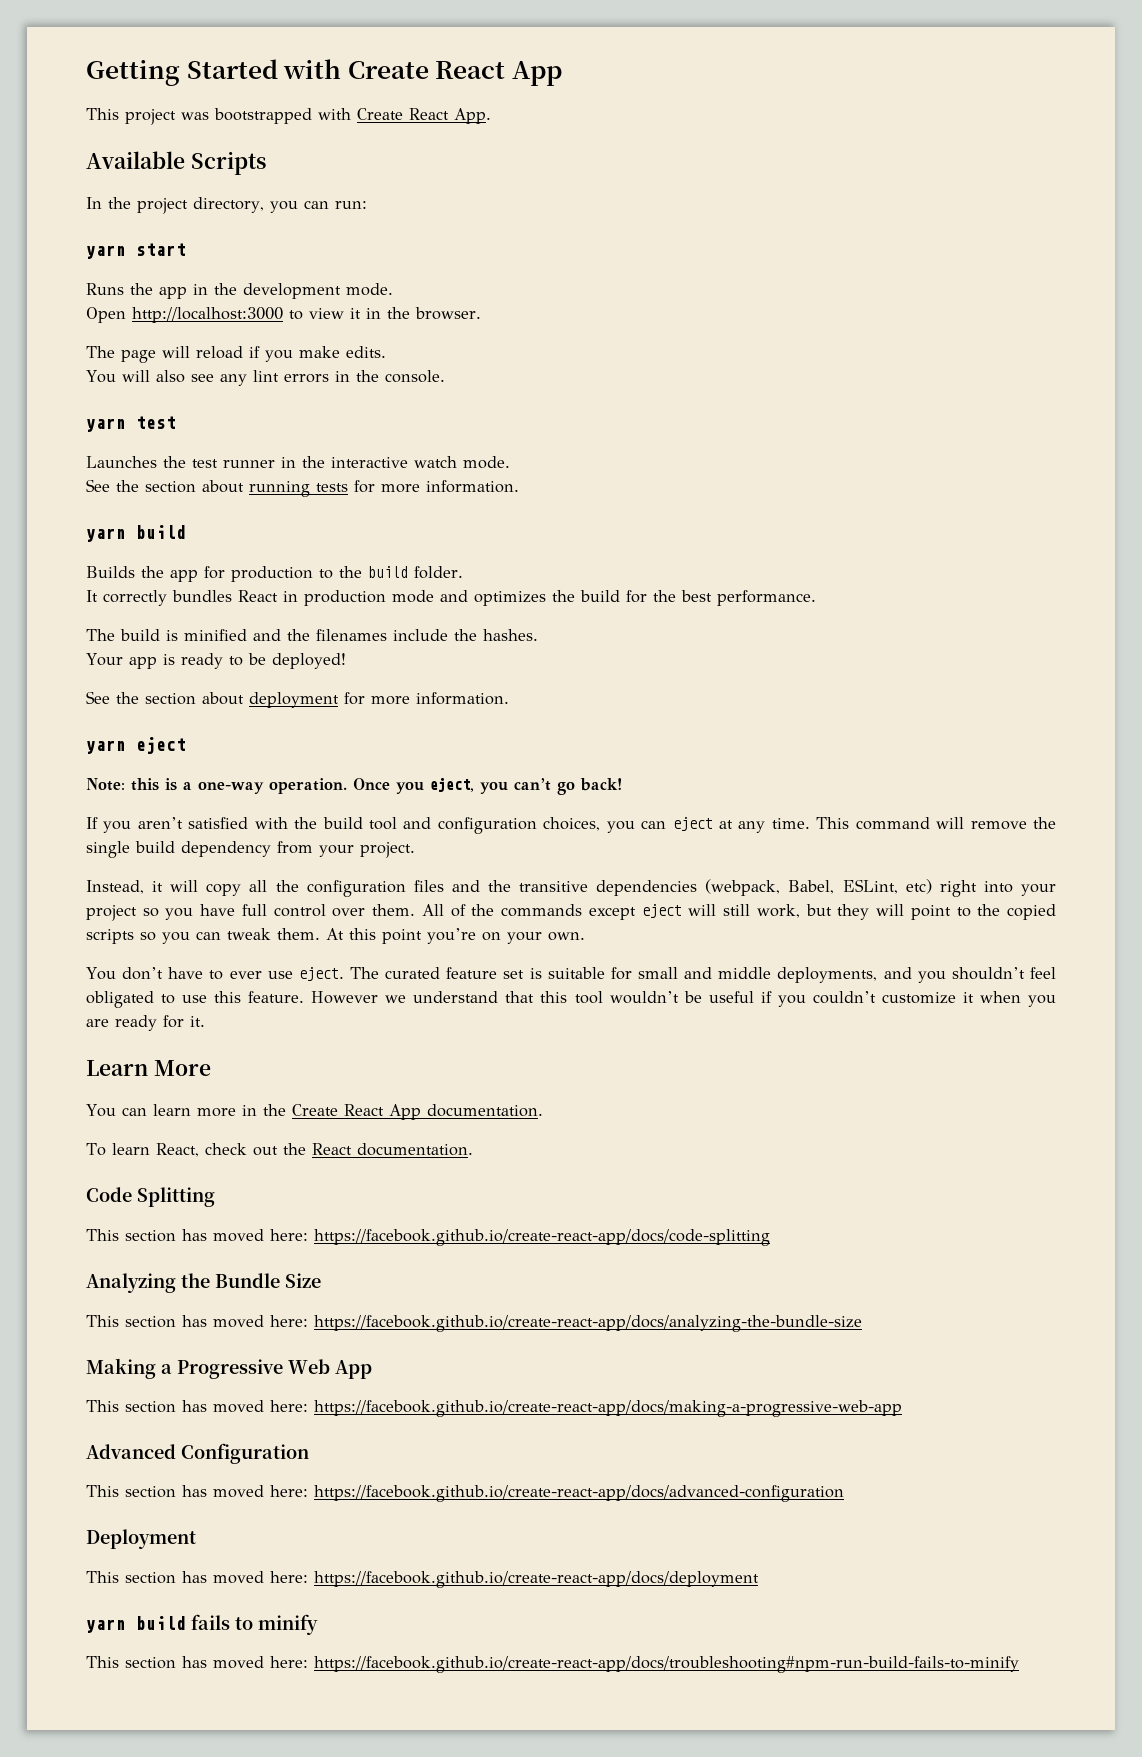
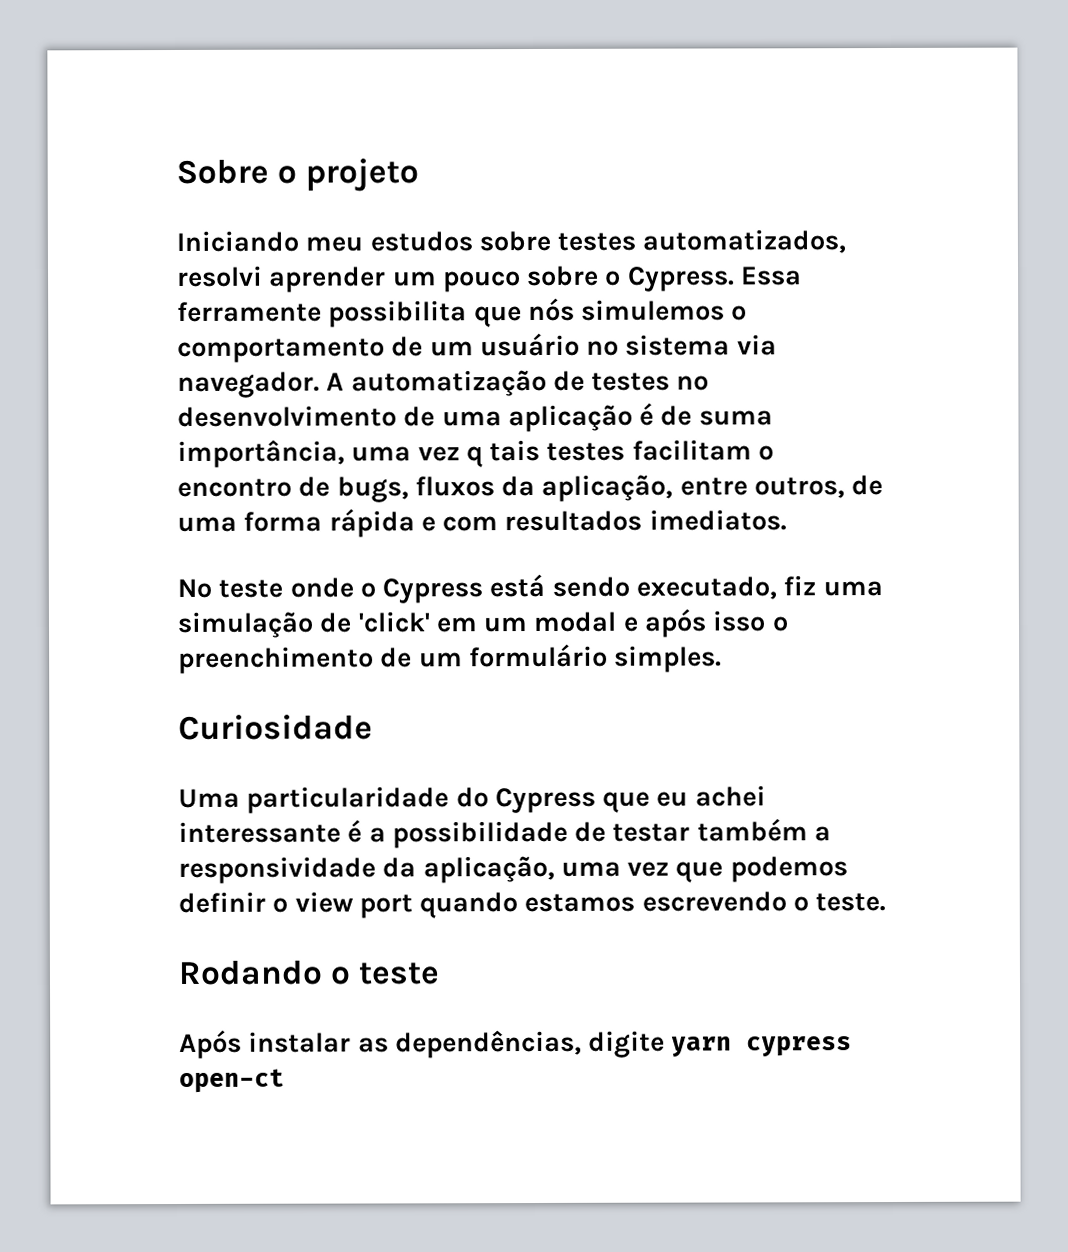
[86,59,563,86] [86,108,491,125] [86,151,266,175] [86,197,367,214] [86,243,186,259] [86,283,393,299] [86,307,481,323] [86,346,386,363] [86,370,445,386] [86,416,176,432] [86,456,510,469] [86,479,519,497] [86,525,186,542] [86,566,463,582] [86,590,816,606] [86,629,538,641] [86,653,346,669] [86,691,509,708] [86,737,186,754] [86,777,622,795] [86,817,1057,834] [86,841,415,858] [86,879,1056,897] [86,904,1057,921] [86,928,585,944] [86,967,1056,983] [86,991,1056,1008] [86,1015,205,1031] [86,1060,211,1076] [86,1104,543,1120] [86,1143,473,1157] [86,1187,215,1207] [86,1229,770,1246] [86,1273,321,1293] [86,1315,862,1332] [86,1358,372,1379] [86,1400,902,1417] [86,1443,309,1464] [86,1485,844,1502] [86,1529,196,1549] [86,1571,759,1588] [86,1614,318,1635] [86,1656,1019,1673] Getting Started with Create React App // This project was bootstrapped with Create React App. // Available Scripts // In the project directory, you can run: // yarn start // Runs the app in the development mode. // Open http://localhost:3000 to view it in the browser. // The page will reload if you make edits. // You will also see any lint errors in the console. // yarn test // Launches the test runner in the interactive watch mode. // See the section about running tests for more information. // yarn build // Builds the app for production to the build folder. // It correctly bundles React in production mode and optimizes the build for the best performance. // The build is minified and the filenames include the hashes. // Your app is ready to be deployed! // See the section about deployment for more information. // yarn eject // Note: this is a one-way operation. Once you eject, you can’t go back! // If you aren’t satisfied with the build tool and configuration choices, you can eject at any time. This command will remove the single build dependency from your project. // Instead, it will copy all the configuration files and the transitive dependencies (webpack, Babel, ESLint, etc) right into your project so you have full control over them. All of the commands except eject will still work, but they will point to the copied scripts so you can tweak them. At this point you’re on your own. // You don’t have to ever use eject. The curated feature set is suitable for small and middle deployments, and you shouldn’t feel obligated to use this feature. However we understand that this tool wouldn’t be useful if you couldn’t customize it when you are ready for it. // Learn More // You can learn more in the Create React App documentation. // To learn React, check out the React documentation. // Code Splitting // This section has moved here: https://facebook.github.io/create-react-app/docs/code-splitting // Analyzing the Bundle Size // This section has moved here: https://facebook.github.io/create-react-app/docs/analyzing-the-bundle-size // Making a Progressive Web App // This section has moved here: https://facebook.github.io/create-react-app/docs/making-a-progressive-web-app // Advanced Configuration // This section has moved here: https://facebook.github.io/create-react-app/docs/advanced-configuration // Deployment // This section has moved here: https://facebook.github.io/create-react-app/docs/deployment // yarn build fails to minify // This section has moved here: https://facebook.github.io/create-react-app/docs/troubleshooting#npm-run-build-fails-to-minify -> [176,158,420,192] [176,229,847,254] [176,265,803,293] [177,297,748,328] [177,332,777,363] [177,369,710,398] [177,402,773,433] [177,439,775,468] [177,474,884,503] [177,508,787,538] [177,573,883,604] [177,608,789,639] [178,643,723,674] [178,714,373,740] [178,785,766,814] [178,818,832,849] [178,855,848,884] [178,891,887,919] [178,960,441,985] [179,1029,853,1059] [179,1068,285,1093] Sobre o projeto // Iniciando meu estudos sobre testes automatizados, resolvi aprender um pouco sobre o Cypress. Essa ferramente possibilita que nós simulemos o comportamento de um usuário no sistema via navegador. A automatização de testes no desenvolvimento de uma aplicação é de suma importância, uma vez q tais testes facilitam o encontro de bugs, fluxos da aplicação, entre outros, de uma forma rápida e com resultados imediatos. // No teste onde o Cypress está sendo executado, fiz uma simulação de 'click' em um modal e após isso o preenchimento de um formulário simples. // Curiosidade // Uma particularidade do Cypress que eu achei interessante é a possibilidade de testar também a responsividade da aplicação, uma vez que podemos definir o view port quando estamos escrevendo o teste. // Rodando o teste // Após instalar as dependências, digite yarn cypress open-ct

